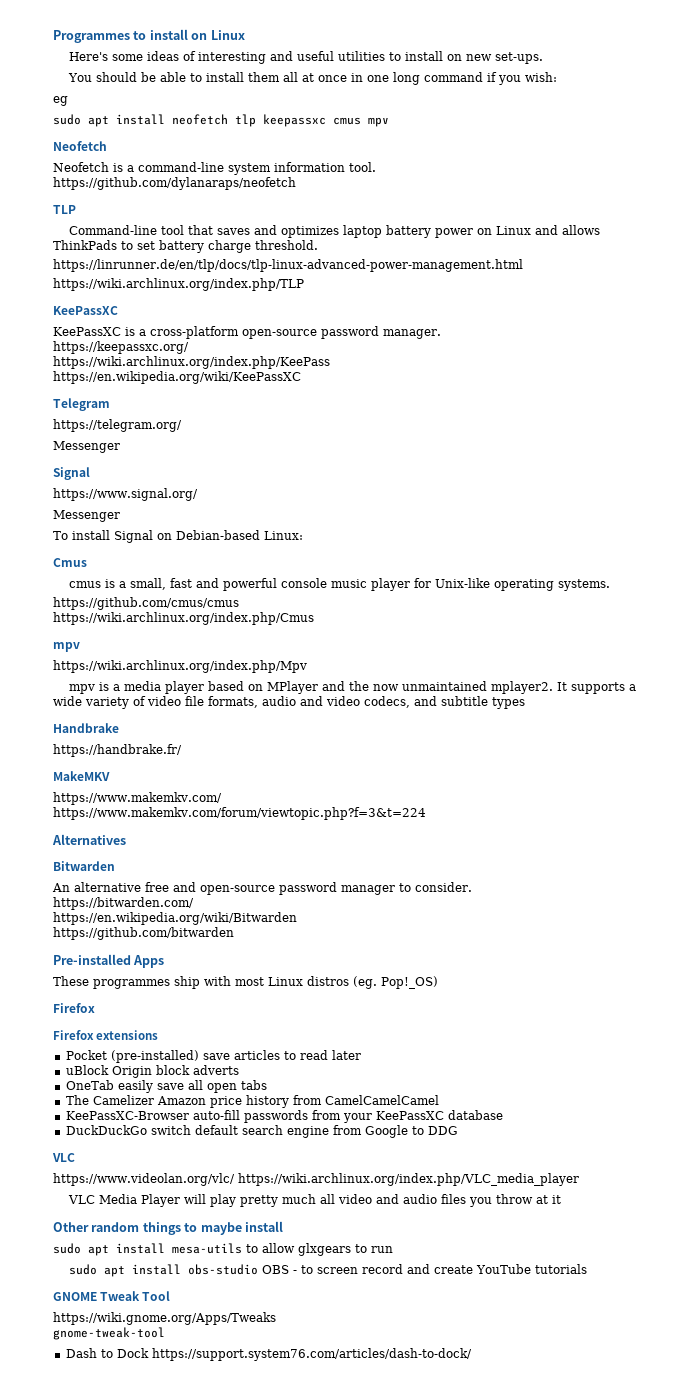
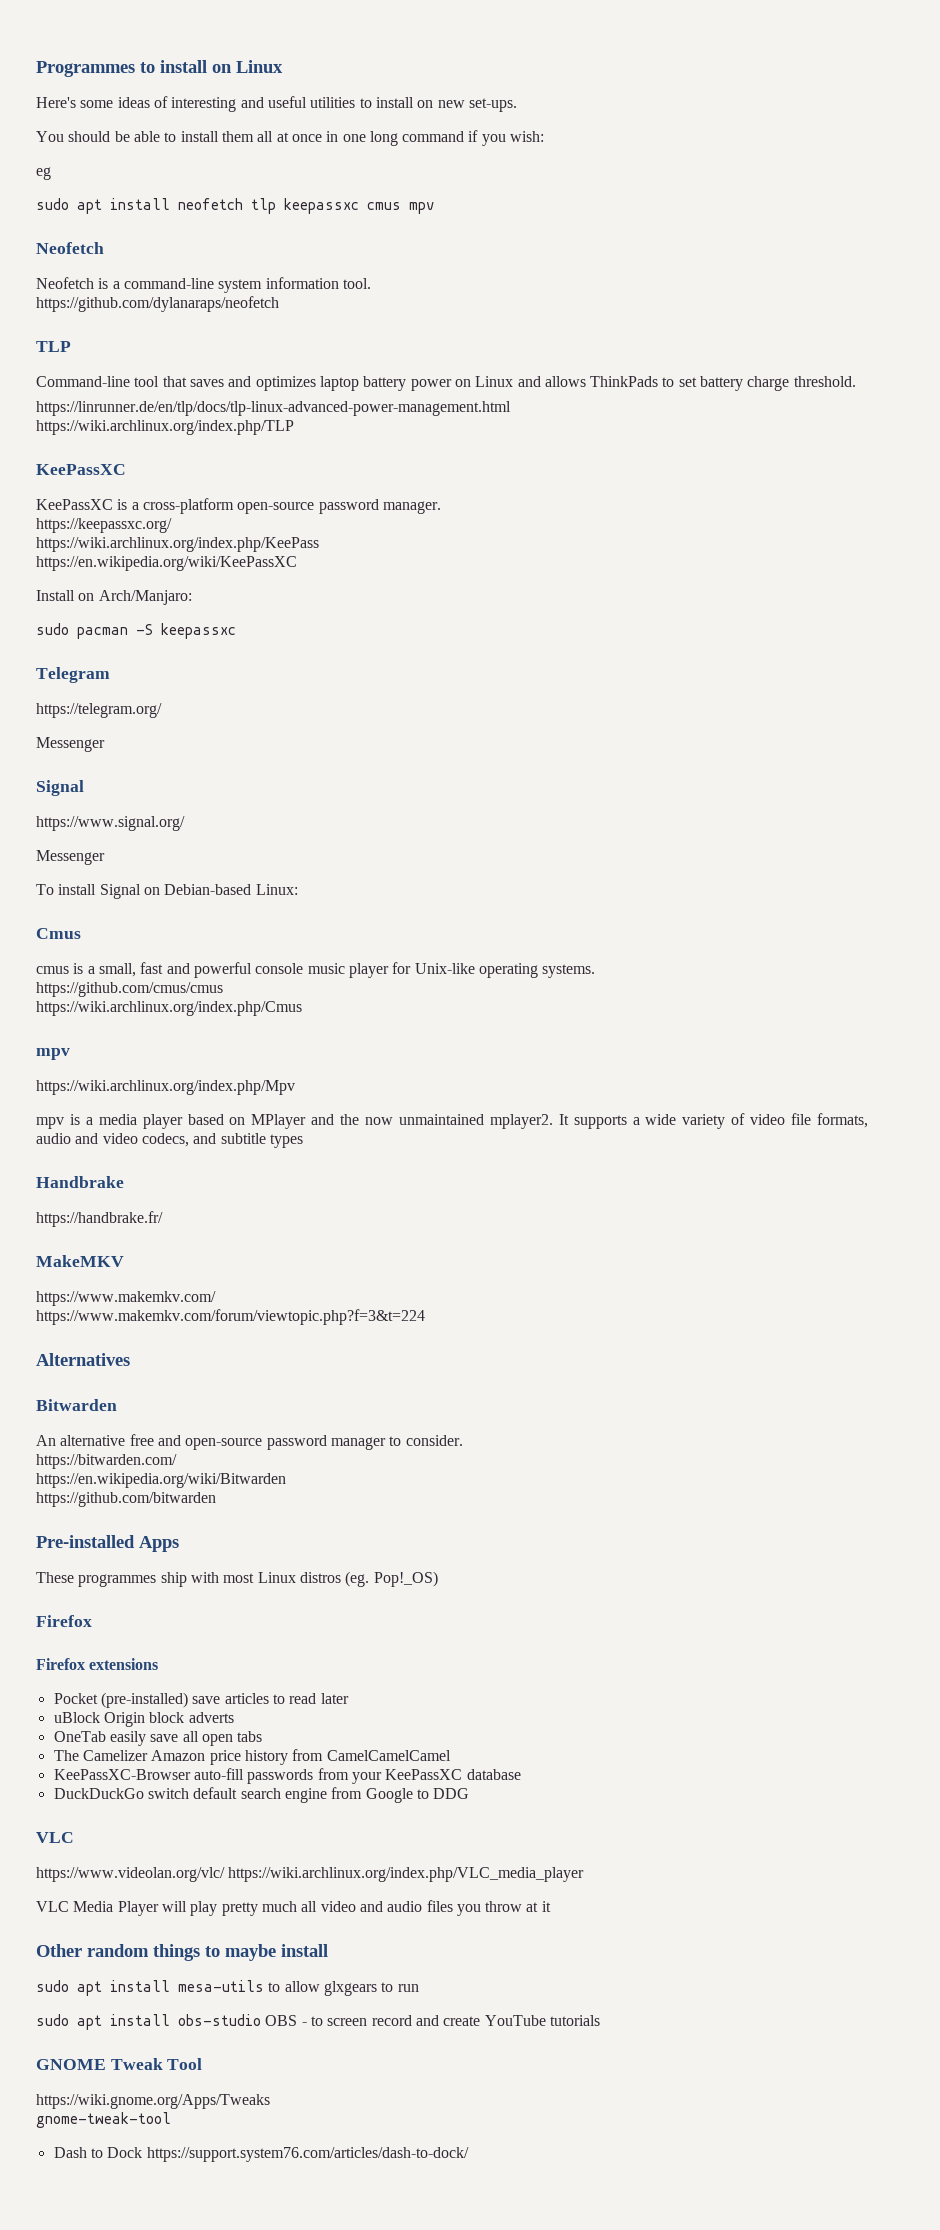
(301, 377) none -> [36,590,192,605] [36,623,236,639] // Install on Arch/Manjaro: // sudo pacman -S keepassxc

